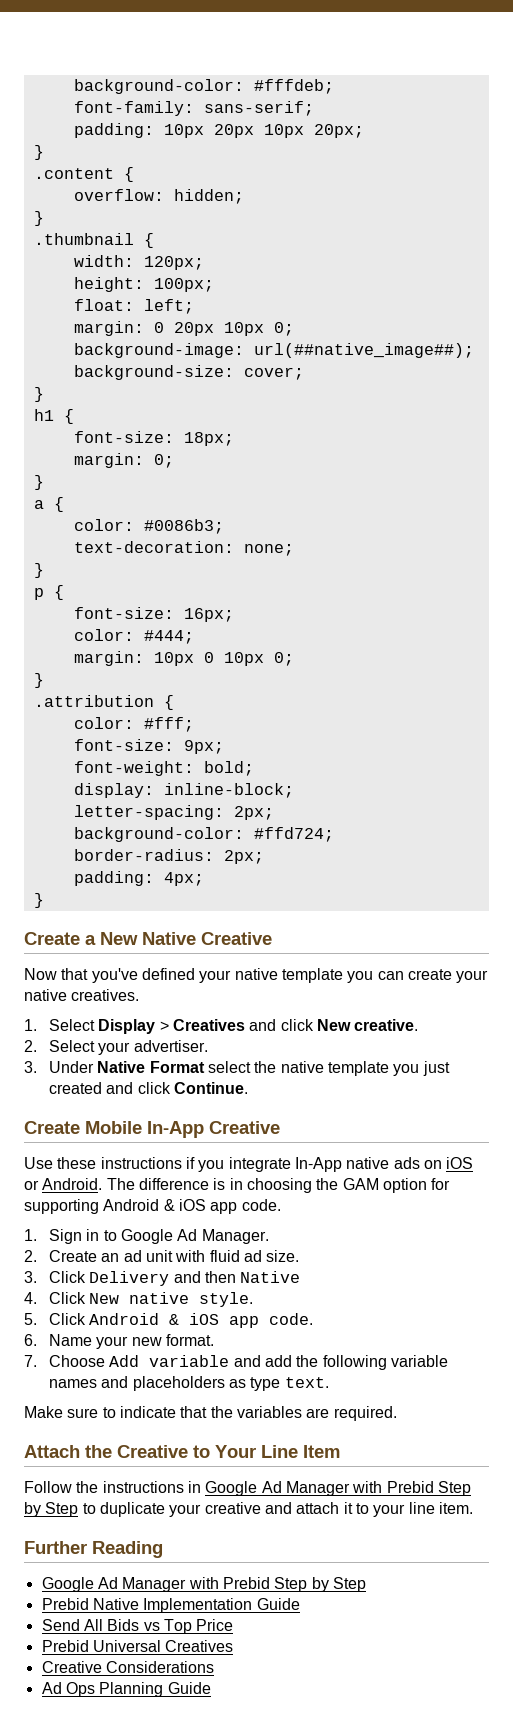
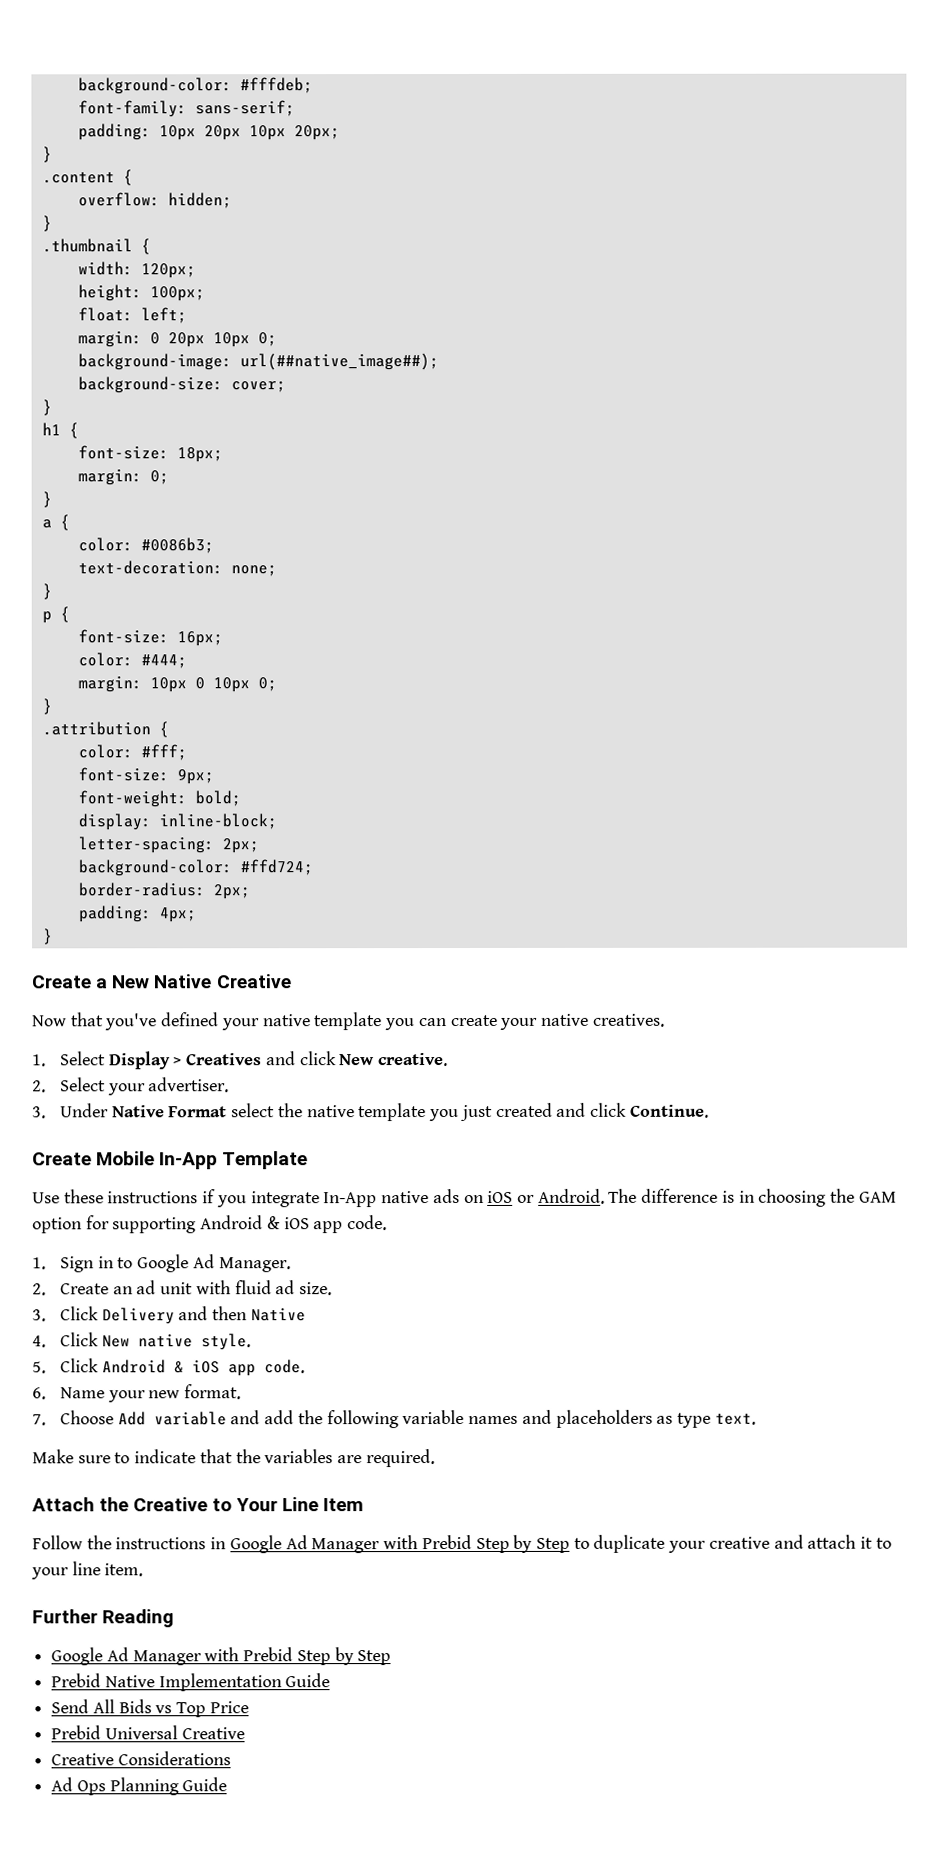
[209,1121,280,1134] Creative -> [222,1151,309,1170] Template
[165,1640,234,1652] Creatives -> [181,1727,245,1740] Creative

